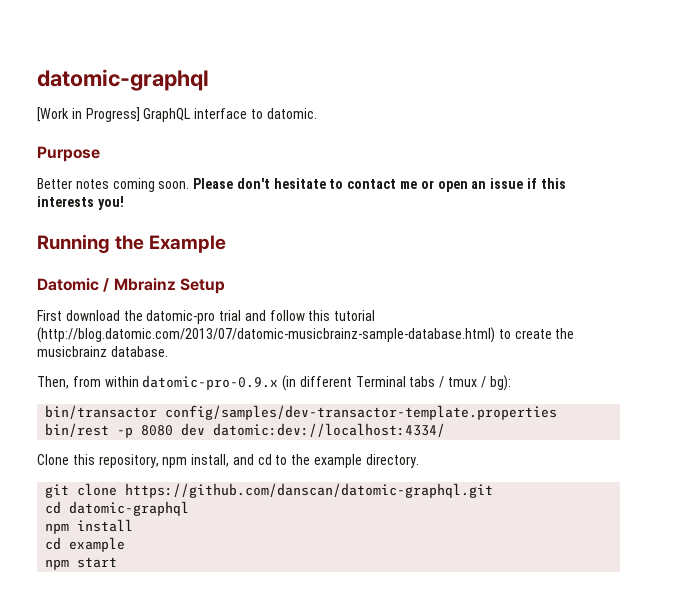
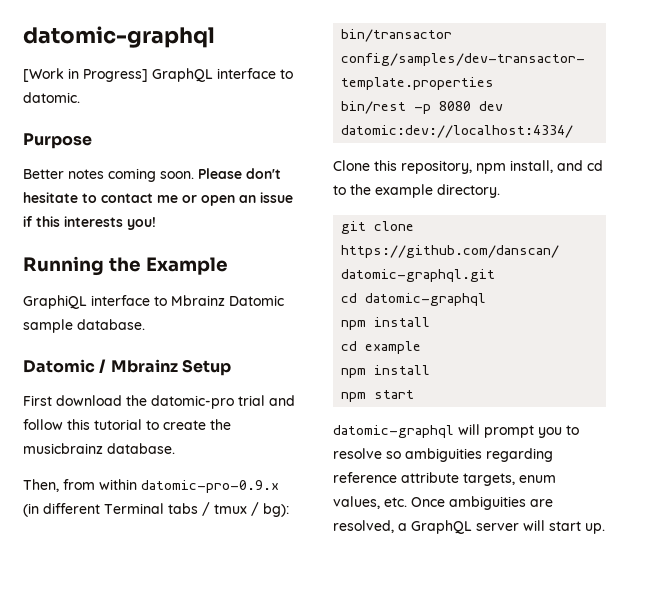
(227, 244) none -> [23,295,284,309] [23,319,145,333] // GraphiQL interface to Mbrainz Datomic sample database.
[37,327,495,343] (http://blog.datomic.com/2013/07/datomic-musicbrainz-sample-database.html) -> (142, 424) none
(126, 544) none -> [341,365,431,378] // npm install
(118, 562) none -> [333,424,579,438] [333,448,553,462] [333,472,556,486] [333,496,553,510] [333,520,605,534] // datomic-graphql will prompt you to resolve so ambiguities regarding reference attribute targets, enum values, etc. Once ambiguities are resolved, a GraphQL server will start up.

